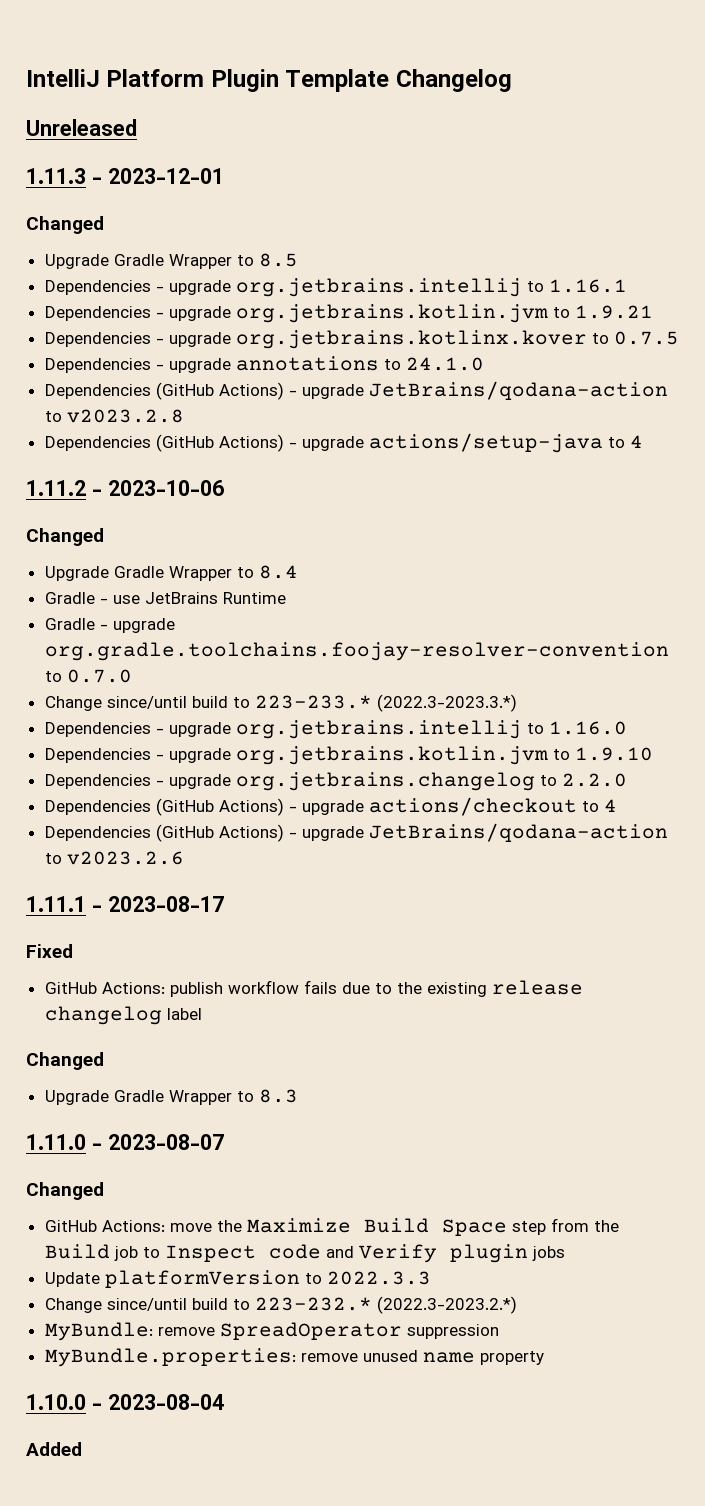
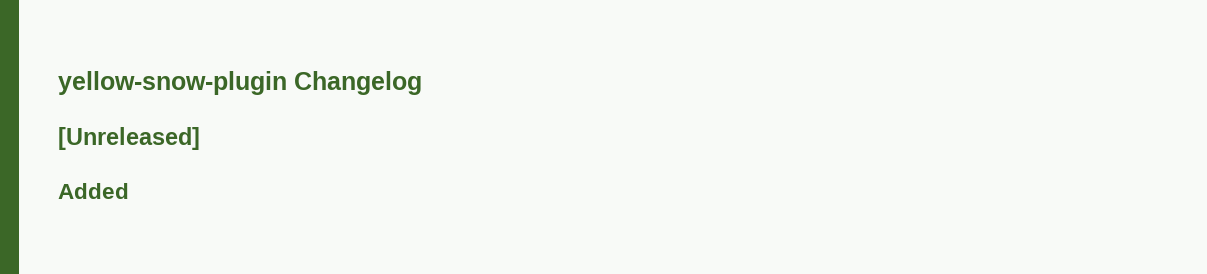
[26,69,512,92] [26,119,137,136] [26,168,224,184] [26,216,104,234] [44,253,298,269] [44,278,627,297] [44,304,653,323] [44,330,679,349] [44,356,484,373] [44,381,668,400] [44,409,184,423] [44,433,643,453] [26,480,224,496] [26,528,104,546] [44,565,298,581] [44,592,286,604] [44,618,175,633] [44,642,669,661] [44,669,132,683] [44,694,517,712] [44,720,627,739] [44,746,653,765] [44,772,627,791] [44,797,617,816] [44,823,668,842] [44,851,184,865] [26,896,224,912] [26,944,73,958] [44,980,583,997] [44,1006,202,1025] [26,1052,104,1070] [44,1089,298,1105] [26,1134,224,1150] [26,1182,104,1200] [44,1218,619,1236] [44,1244,565,1263] [44,1270,431,1288] [44,1296,517,1314] [44,1322,499,1341] [44,1348,544,1367] [26,1394,224,1410] IntelliJ Platform Plugin Template Changelog // Unreleased // 1.11.3 - 2023-12-01 // Changed // Upgrade Gradle Wrapper to 8.5 // Dependencies - upgrade org.jetbrains.intellij to 1.16.1 // Dependencies - upgrade org.jetbrains.kotlin.jvm to 1.9.21 // Dependencies - upgrade org.jetbrains.kotlinx.kover to 0.7.5 // Dependencies - upgrade annotations to 24.1.0 // Dependencies (GitHub Actions) - upgrade JetBrains/qodana-action to v2023.2.8 // Dependencies (GitHub Actions) - upgrade actions/setup-java to 4 // 1.11.2 - 2023-10-06 // Changed // Upgrade Gradle Wrapper to 8.4 // Gradle - use JetBrains Runtime // Gradle - upgrade org.gradle.toolchains.foojay-resolver-convention to 0.7.0 // Change since/until build to 223-233.* (2022.3-2023.3.*) // Dependencies - upgrade org.jetbrains.intellij to 1.16.0 // Dependencies - upgrade org.jetbrains.kotlin.jvm to 1.9.10 // Dependencies - upgrade org.jetbrains.changelog to 2.2.0 // Dependencies (GitHub Actions) - upgrade actions/checkout to 4 // Dependencies (GitHub Actions) - upgrade JetBrains/qodana-action to v2023.2.6 // 1.11.1 - 2023-08-17 // Fixed // GitHub Actions: publish workflow fails due to the existing release changelog label // Changed // Upgrade Gradle Wrapper to 8.3 // 1.11.0 - 2023-08-07 // Changed // GitHub Actions: move the Maximize Build Space step from the Build job to Inspect code and Verify plugin jobs // Update platformVersion to 2022.3.3 // Change since/until build to 223-232.* (2022.3-2023.2.*) // MyBundle: remove SpreadOperator suppression // MyBundle.properties: remove unused name property // 1.10.0 - 2023-08-04 -> [58,71,422,95] [58,127,200,150] yellow-snow-plugin Changelog // [Unreleased]

